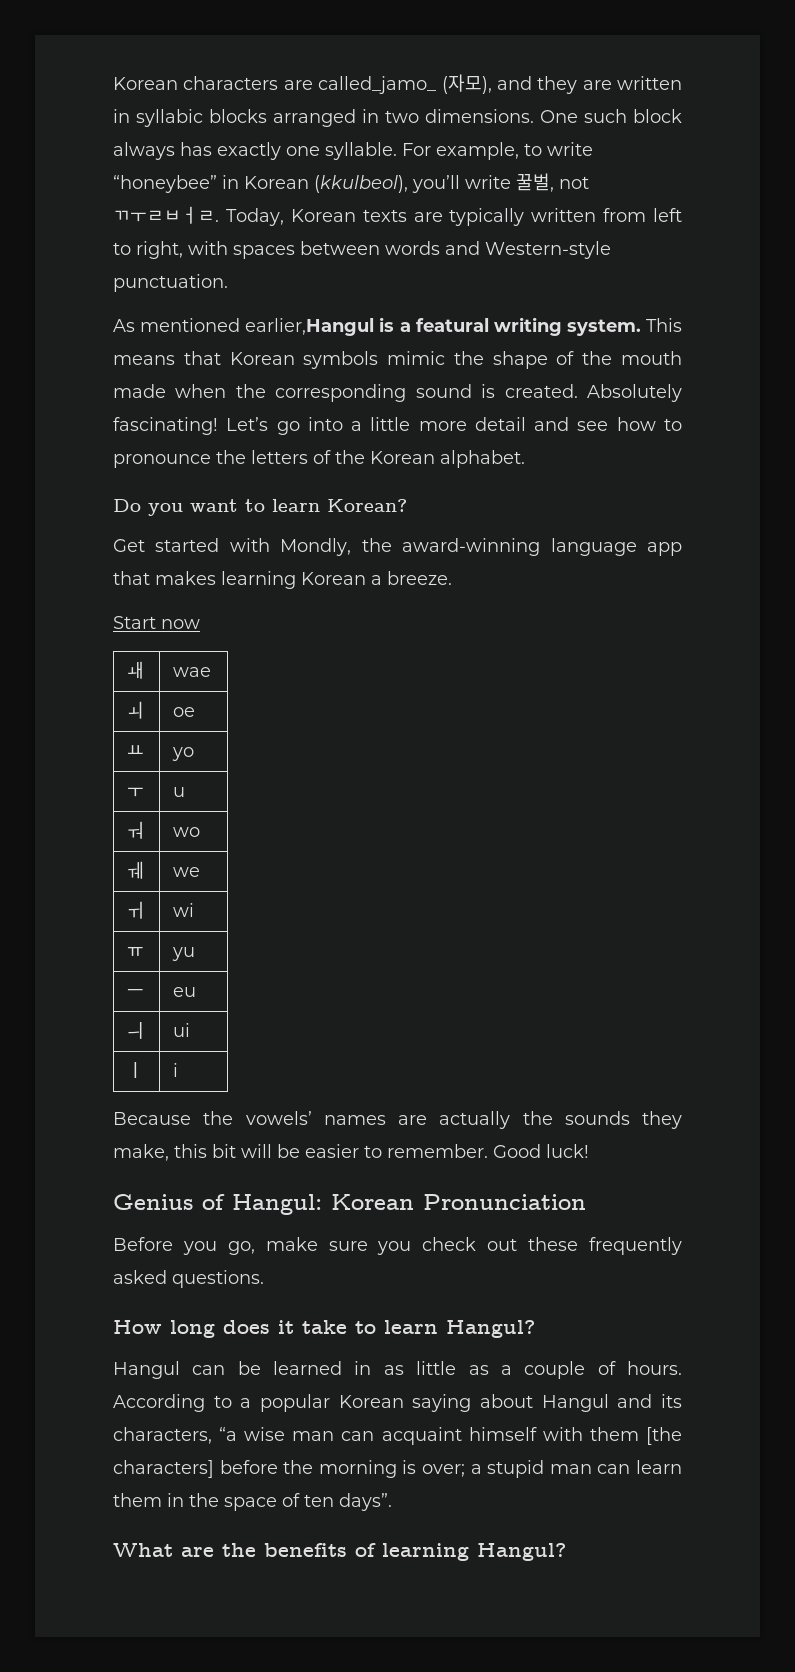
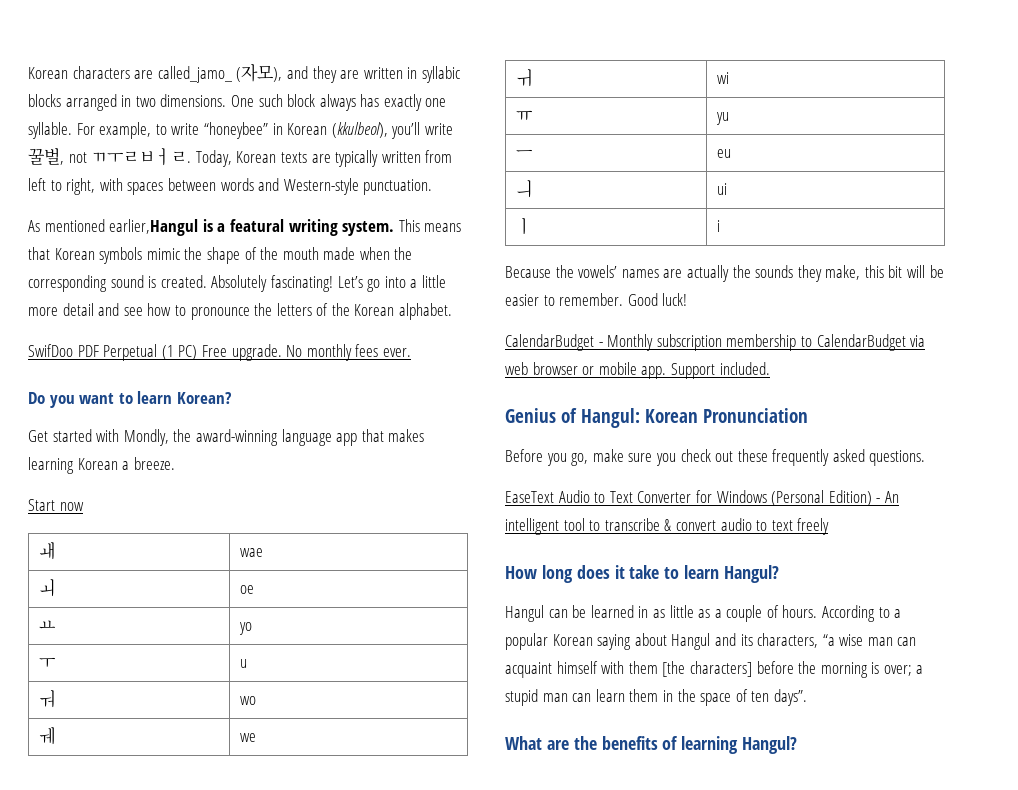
(525, 459) none -> [28,344,411,361] // SwifDoo PDF Perpetual (1 PC) Free upgrade. No monthly fees ever.
(589, 1151) none -> [505,334,926,351] [505,362,770,379] // CalendarBudget - Monthly subscription membership to CalendarBudget via web browser or mobile app. Support included.
(264, 1279) none -> [505,490,899,506] [505,518,830,535] // EaseText Audio to Text Converter for Windows (Personal Edition) - An intelligent tool to transcribe & convert audio to text freely

